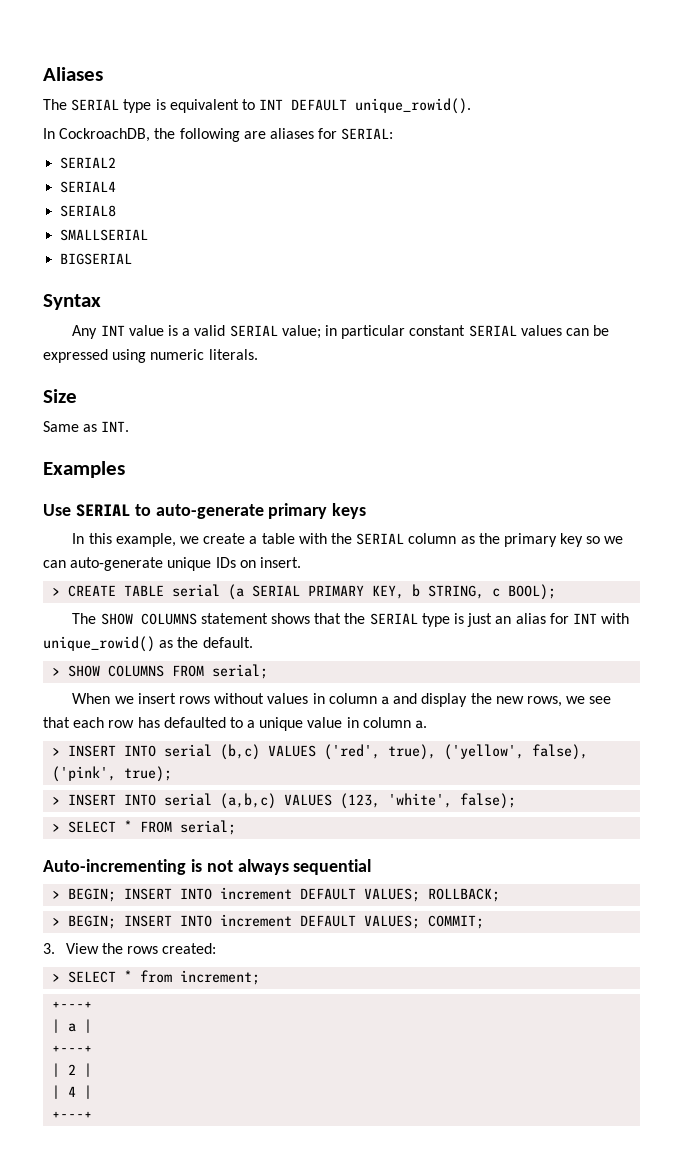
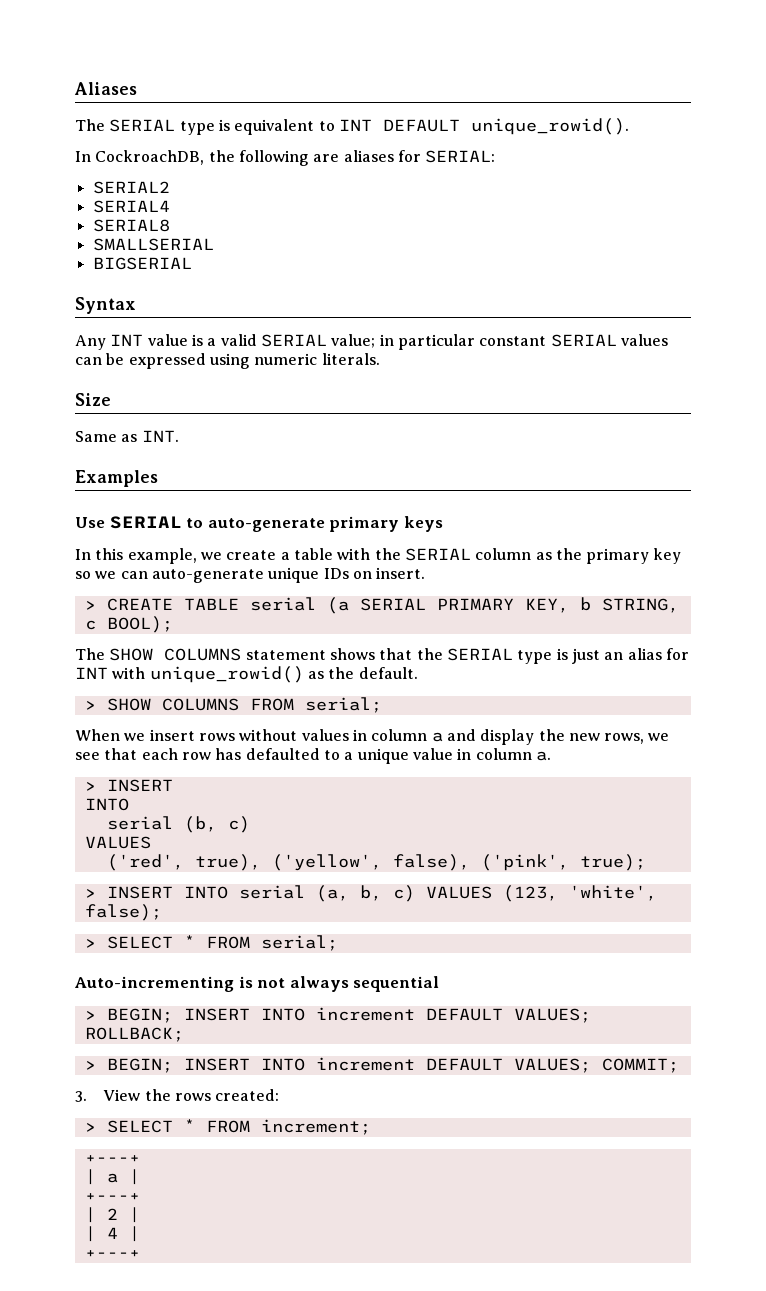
[124,744,317,760] INTO serial (b,c) VALUES -> [84,798,129,811] [106,816,250,833] [84,836,151,849] // INTO // serial (b, c) // VALUES //
[220,793,277,809] (a,b,c) -> [315,885,415,902] (a, b, c)
[140,970,173,983] from -> [205,1120,250,1133] FROM

